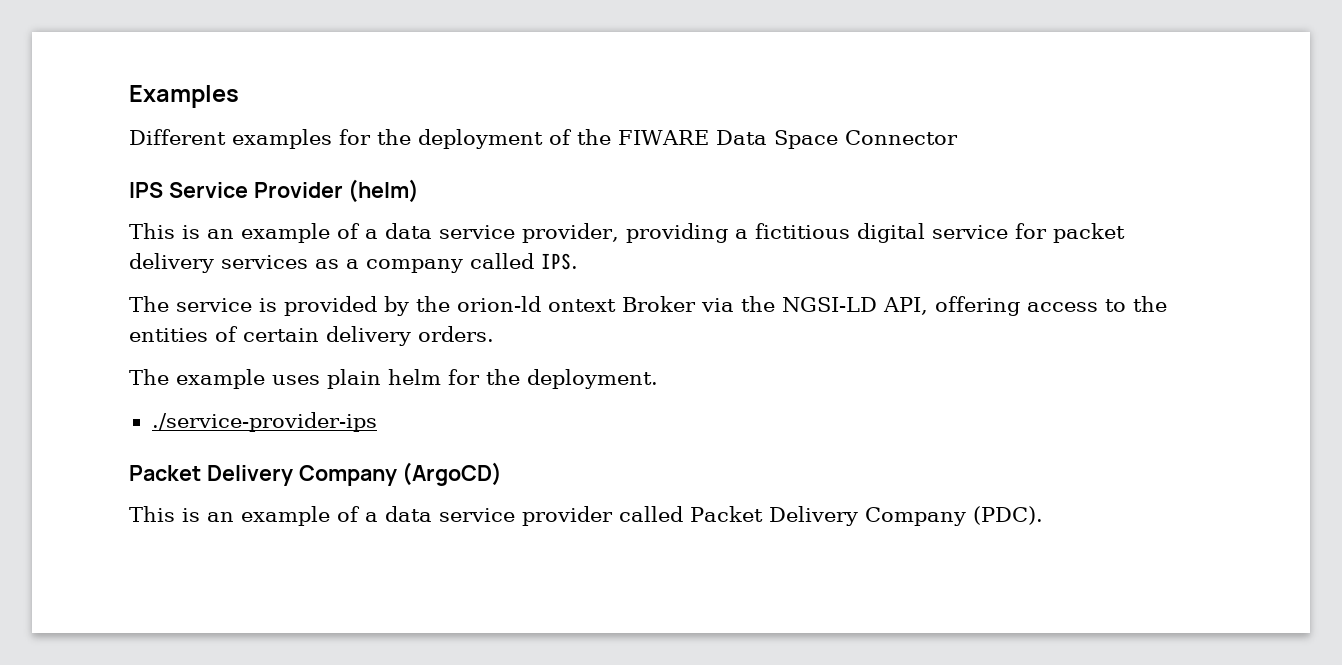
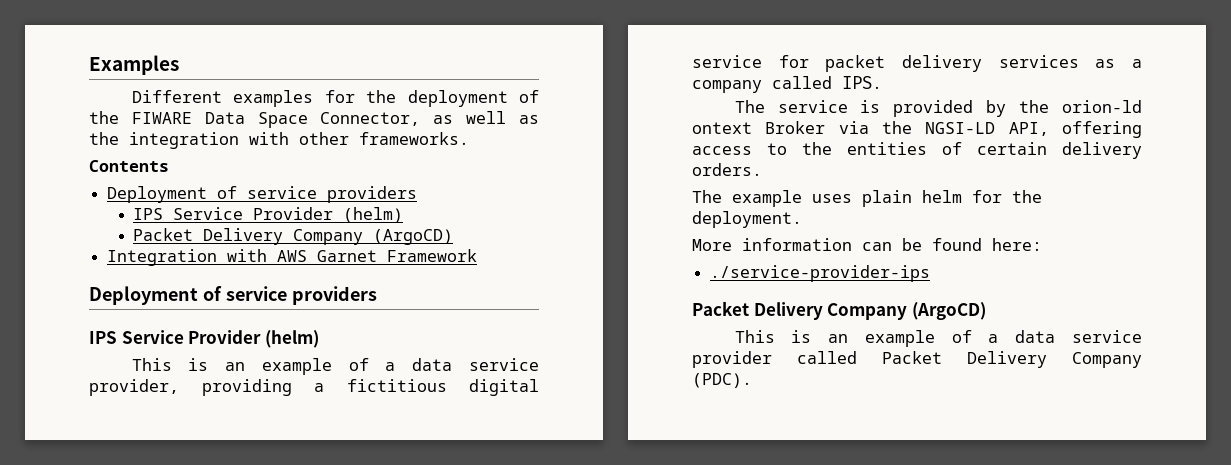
[844,130,958,145] Connector -> [320,111,539,126] [89,132,469,149] [89,160,169,172] [107,186,418,203] [133,207,404,223] [133,228,454,245] [107,249,478,266] [89,286,377,305] Connector, as well as the integration with other frameworks. // Contents // Deployment of service providers // IPS Service Provider (helm) // Packet Delivery Company (ArgoCD) // Integration with AWS Garnet Framework // Deployment of service providers
(658, 379) none -> [692,238,1042,251] // More information can be found here:

